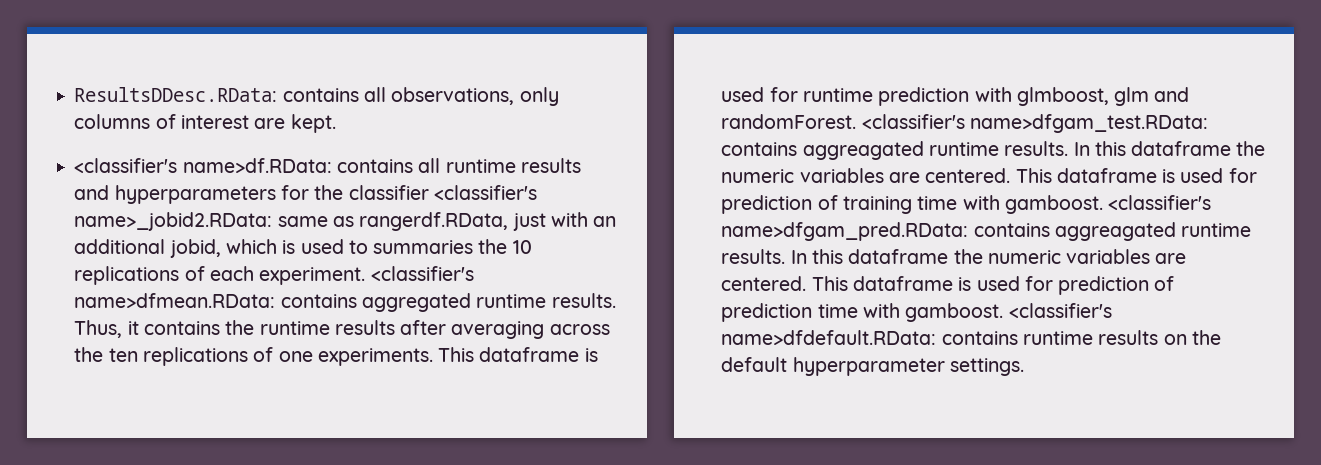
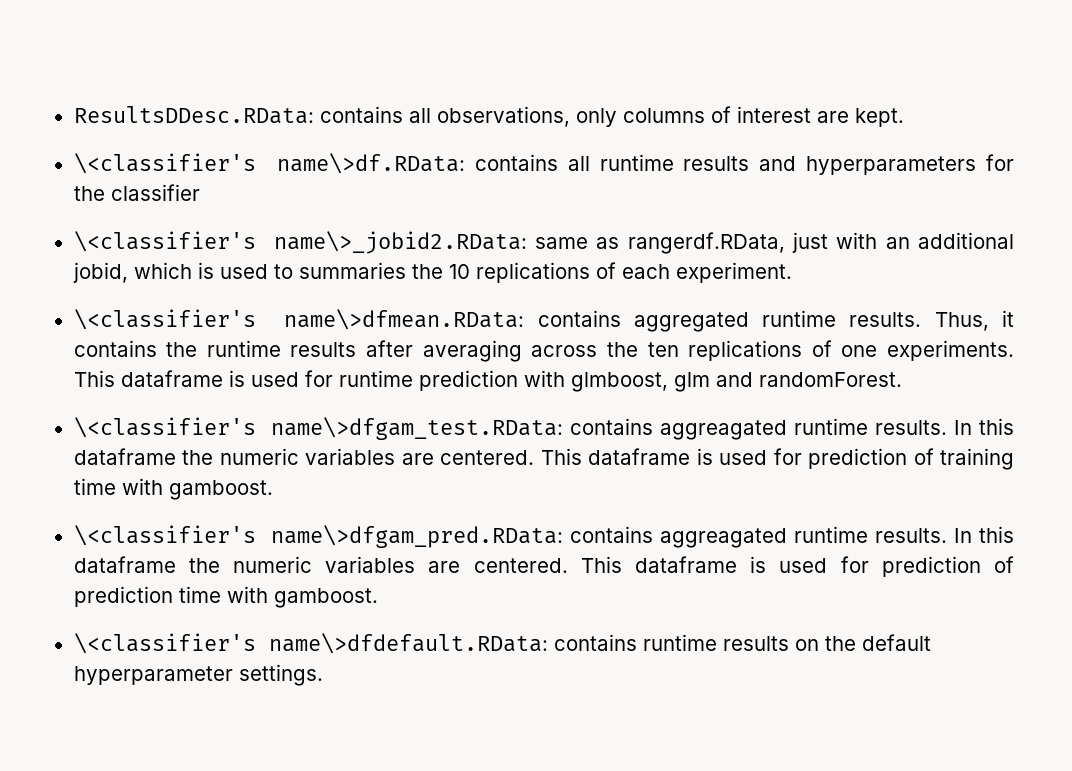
[74,158,332,173] <classifier's name>df.RData: -> [73,153,465,174] \<classifier's name\>df.RData:
[433,185,537,200] [74,212,273,231] <classifier's name>_jobid2.RData: -> [73,231,527,254] // \<classifier's name\>_jobid2.RData:
[370,266,474,281] [74,293,276,308] <classifier's name>dfmean.RData: -> [73,309,525,330] // \<classifier's name\>dfmean.RData:
[861,114,1208,133] <classifier's name>dfgam_test.RData: -> [73,417,563,440] // \<classifier's name\>dfgam_test.RData:
[1108,195,1212,210] [721,222,969,241] <classifier's name>dfgam_pred.RData: -> [73,525,563,548] // \<classifier's name\>dfgam_pred.RData:
[1008,303,1112,318] [721,330,937,345] <classifier's name>dfdefault.RData: -> [73,633,548,654] // \<classifier's name\>dfdefault.RData:

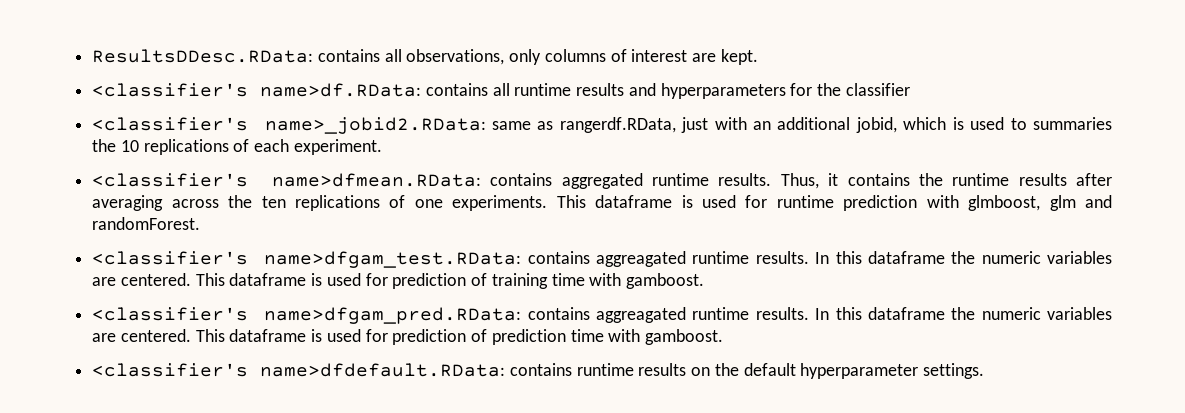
[73,153,465,174] \<classifier's name\>df.RData: -> [92,83,422,97] <classifier's name>df.RData:
[73,231,527,254] \<classifier's name\>_jobid2.RData: -> [92,117,486,134] <classifier's name>_jobid2.RData:
[73,309,525,330] \<classifier's name\>dfmean.RData: -> [92,173,482,187] <classifier's name>dfmean.RData:
[73,417,563,440] \<classifier's name\>dfgam_test.RData: -> [92,251,522,268] <classifier's name>dfgam_test.RData:
[73,525,563,548] \<classifier's name\>dfgam_pred.RData: -> [92,307,522,324] <classifier's name>dfgam_pred.RData:
[73,633,548,654] \<classifier's name\>dfdefault.RData: -> [92,363,506,377] <classifier's name>dfdefault.RData:

